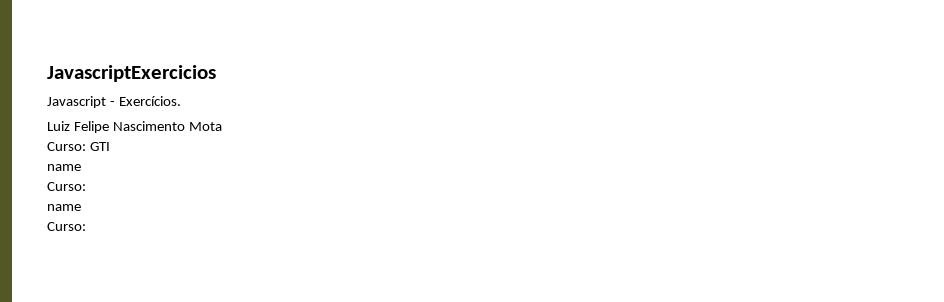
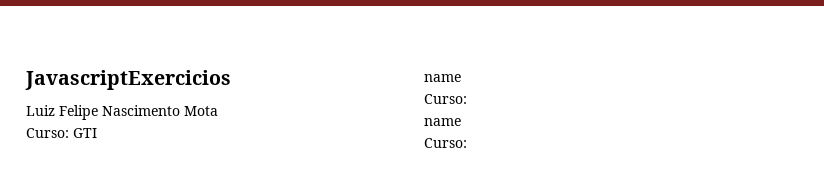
[47,96,181,108] // Javascript - Exercícios. -> (231, 80) none

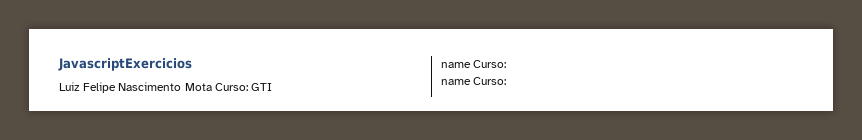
(218, 111) // -> (212, 87) none
(461, 78) // -> (471, 65) none
(461, 122) // -> (471, 82) none

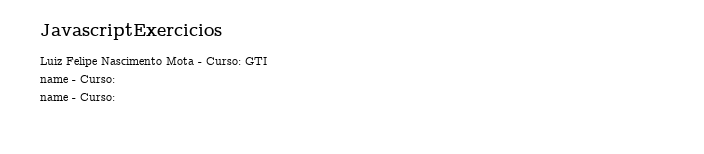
(212, 87) none -> [198,62,202,65] -
(471, 65) none -> [72,80,76,83] -
(471, 82) none -> [72,98,76,101] -

